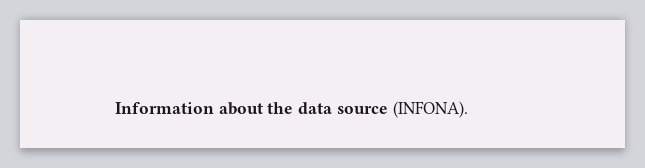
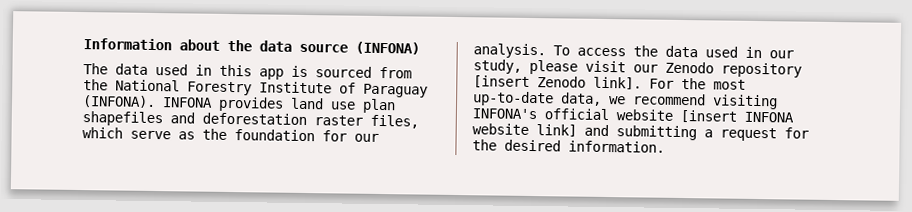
[392,101,468,118] (INFONA). -> [355,41,420,55] [83,63,412,80] [83,79,428,98] [82,95,396,114] [82,111,419,129] [82,127,379,142] [473,43,794,59] [473,59,802,78] [473,75,746,90] [473,91,778,110] [472,108,794,123] [472,123,809,142] [472,139,665,153] (INFONA) // The data used in this app is sourced from the National Forestry Institute of Paraguay (INFONA). INFONA provides land use plan shapefiles and deforestation raster files, which serve as the foundation for our analysis. To access the data used in our study, please visit our Zenodo repository [insert Zenodo link]. For the most up-to-date data, we recommend visiting INFONA's official website [insert INFONA website link] and submitting a request for the desired information.

